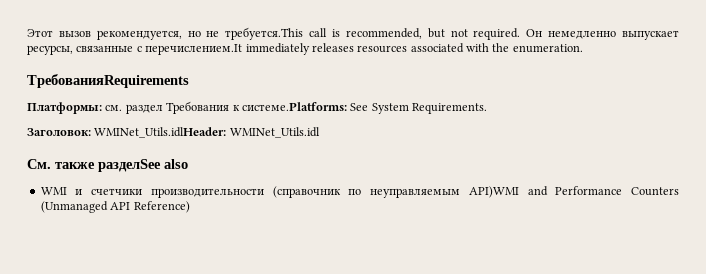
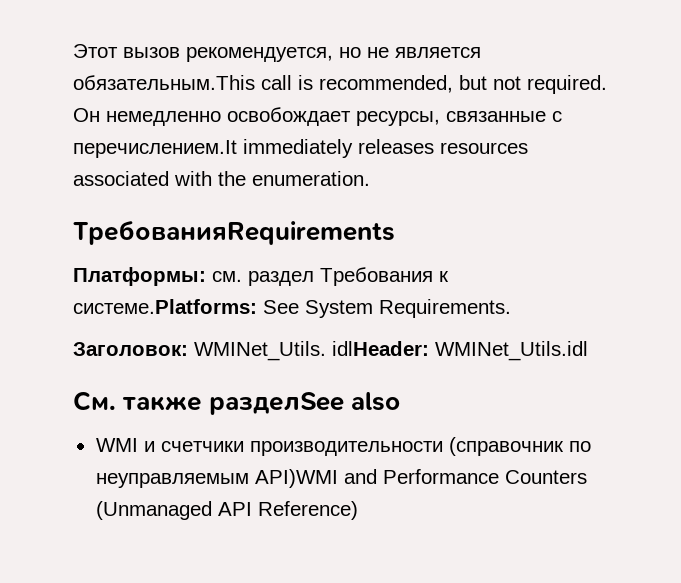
[225,27,304,40] требуется.This -> [395,47,481,58] [73,75,255,90] является обязательным.This
[622,30,679,40] выпускает -> [227,107,351,126] освобождает
[94,127,227,138] WMINet_Utils.idlHeader: -> [194,341,429,361] WMINet_Utils. idlHeader:

